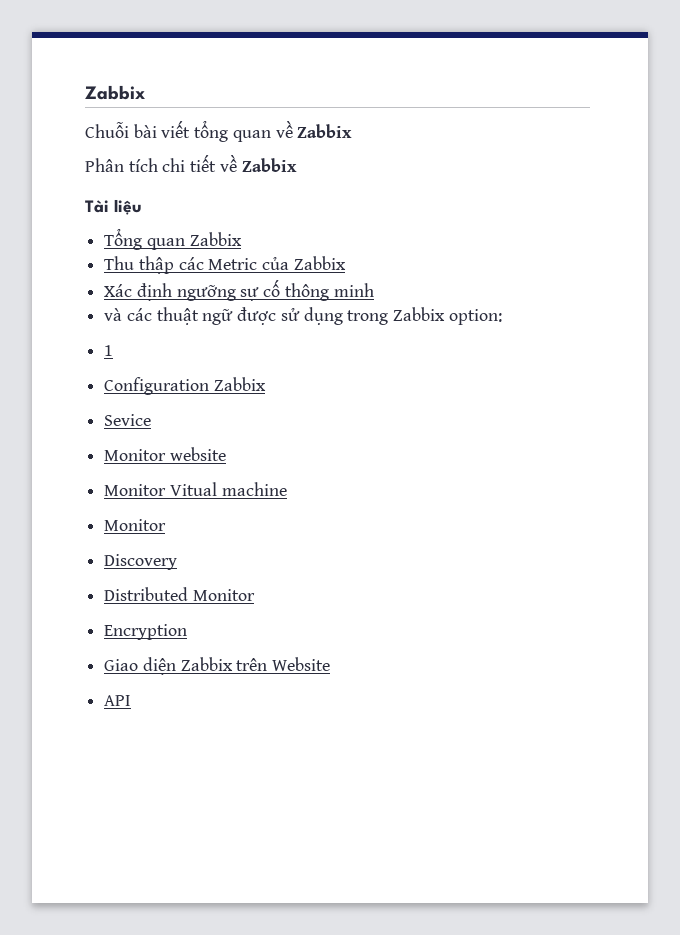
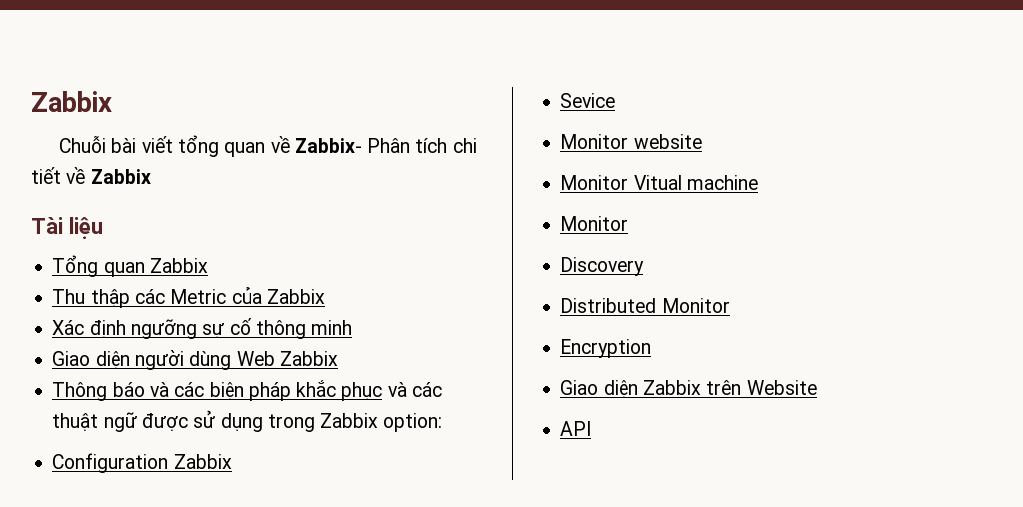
[297,124,353,138] Zabbix // -> [294,138,362,153] Zabbix-
(374, 290) none -> [52,350,338,370] [52,380,383,401] Giao diện người dùng Web Zabbix // Thông báo và các biện pháp khắc phục
[104,345,114,356] // 1 -> (443, 422) none

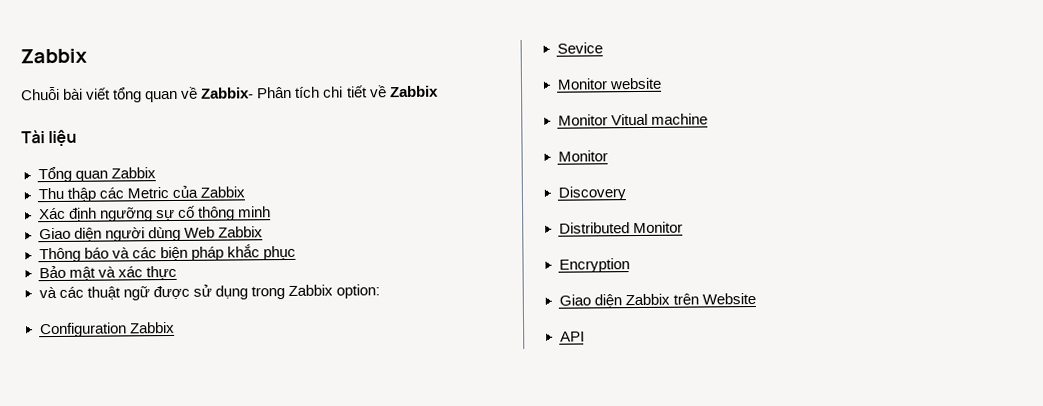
(383, 391) none -> [38,265,177,280] // Bảo mật và xác thực //

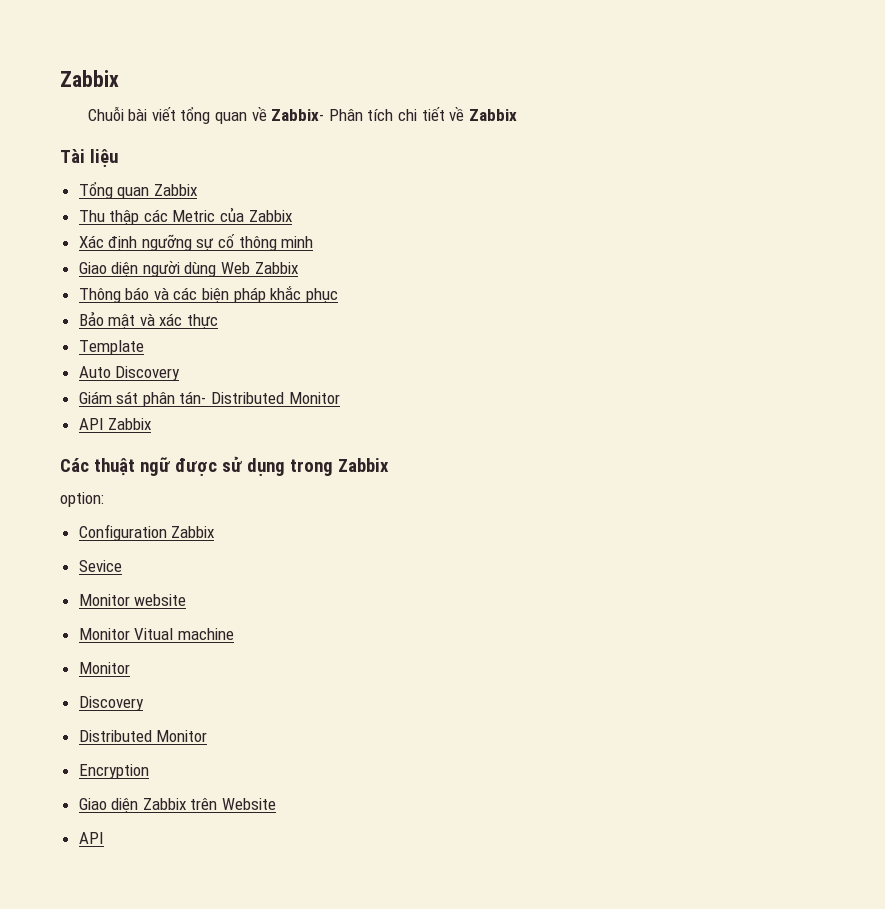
[38,286,84,299] và các -> [78,340,144,355] [78,366,181,381] [78,391,340,407] [78,418,152,430] [60,458,89,472] Template // Auto Discovery // Giám sát phân tán- Distributed Monitor // API Zabbix // Các
(333, 290) none -> (389, 465) //

